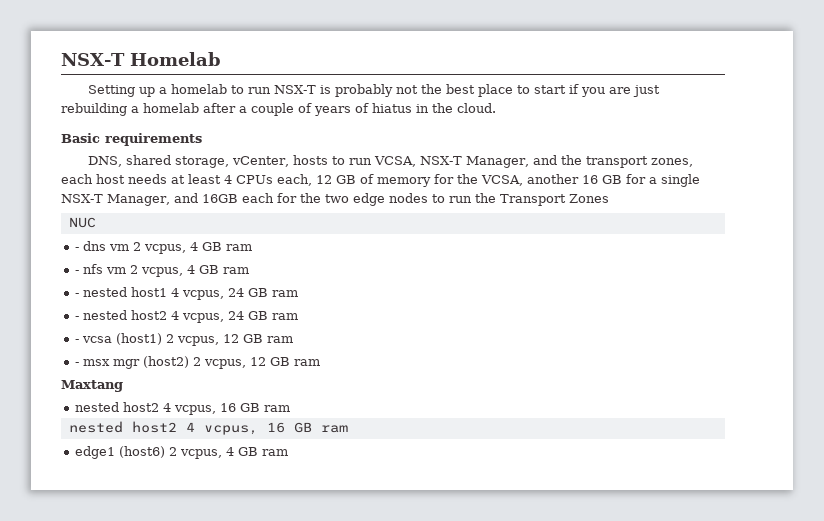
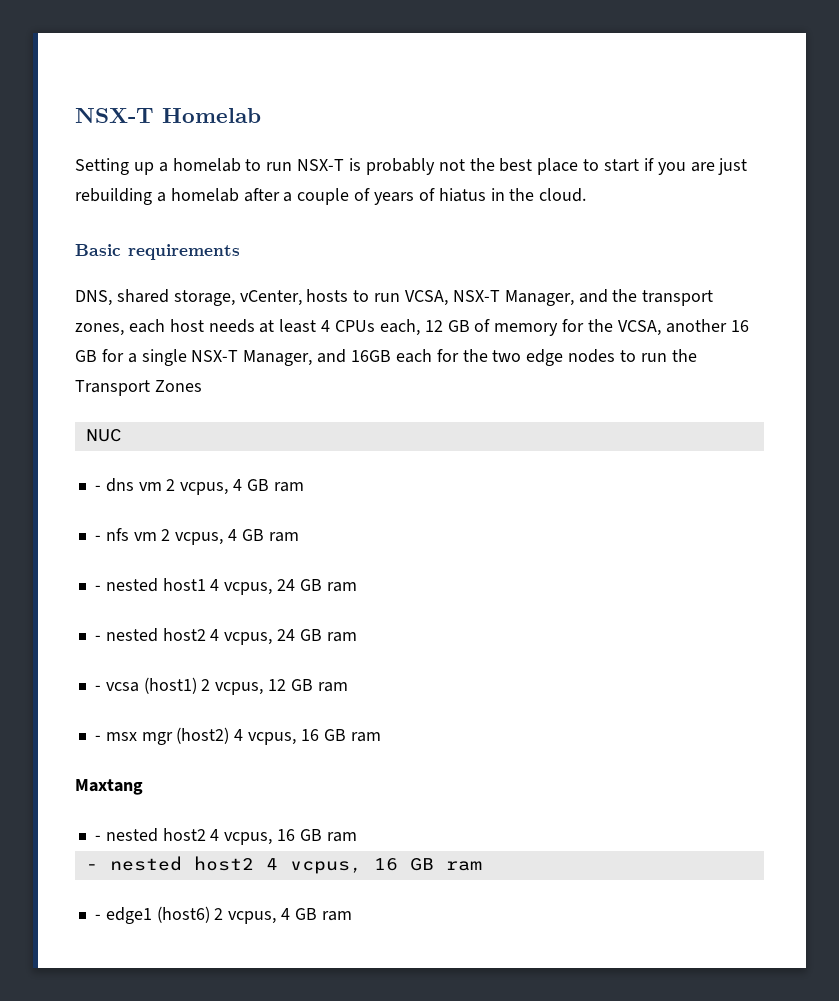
[192,357,266,369] 2 vcpus, 12 -> [234,729,319,745] 4 vcpus, 16
[74,402,290,415] [68,421,348,435] nested host2 4 vcpus, 16 GB ram // nested host2 4 vcpus, 16 GB ram // -> [94,828,357,845] [85,856,482,874] [94,914,101,920] - nested host2 4 vcpus, 16 GB ram // - nested host2 4 vcpus, 16 GB ram // -

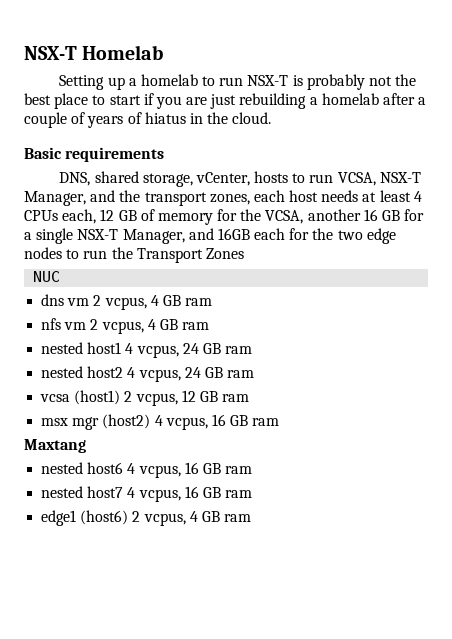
[94,485,101,491] - -> (61, 276) none
[94,535,101,541] - -> (213, 302) none
[94,585,101,591] - -> (210, 326) none
[94,635,101,641] - -> (253, 350) none
[94,685,101,691] - -> (255, 374) none
[94,735,101,741] - -> (250, 398) none
[94,828,357,845] [85,856,482,874] [94,914,101,920] - nested host2 4 vcpus, 16 GB ram // - nested host2 4 vcpus, 16 GB ram // - -> [41,462,253,478] [41,486,253,502] nested host6 4 vcpus, 16 GB ram // nested host7 4 vcpus, 16 GB ram //

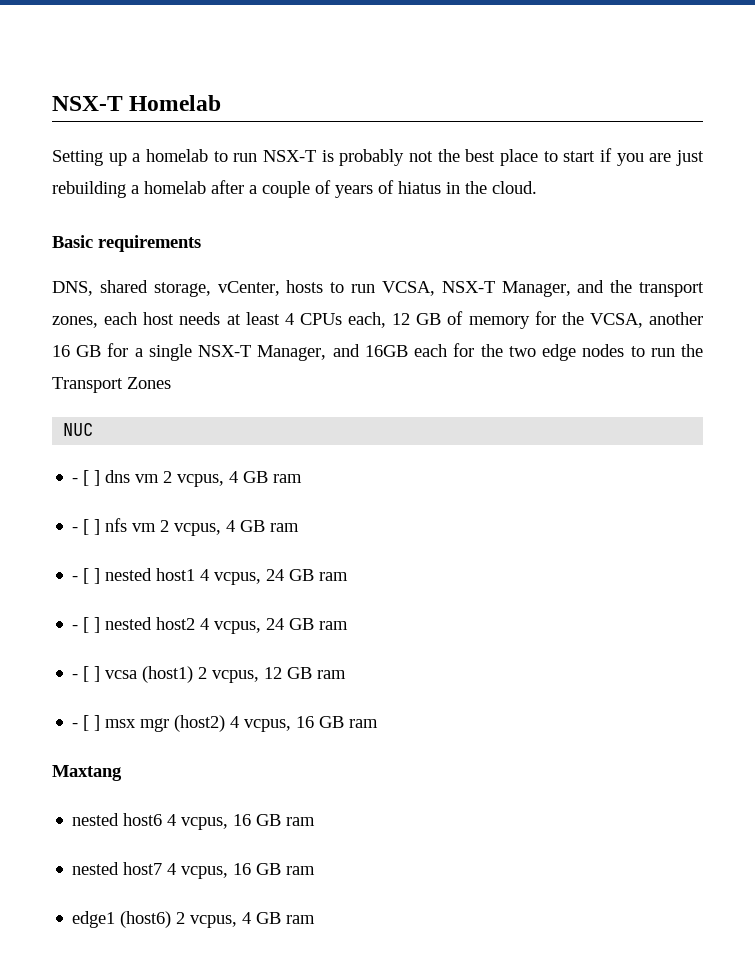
(61, 276) none -> [72,470,101,486] - [ ]
(213, 302) none -> [72,519,101,535] - [ ]
(210, 326) none -> [72,568,101,584] - [ ]
(253, 350) none -> [72,617,101,633] - [ ]
(255, 374) none -> [72,666,101,682] - [ ]
(250, 398) none -> [72,715,101,731] - [ ]

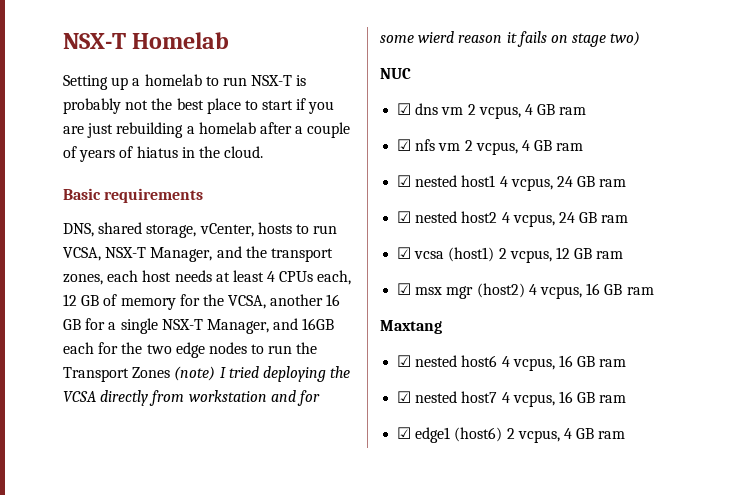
[63,423,94,436] [72,470,101,486] // NUC // - [ ] -> [174,366,351,382] [63,390,320,406] [380,31,641,47] [380,68,411,79] [397,103,412,115] (note) I tried deploying the VCSA directly from workstation and for some wierd reason it fails on stage two) // NUC // ☑
[72,519,101,535] - [ ] -> [397,139,412,151] ☑
[72,568,101,584] - [ ] -> [397,175,412,187] ☑
[72,617,101,633] - [ ] -> [397,211,412,223] ☑
[72,666,101,682] - [ ] -> [397,247,412,259] ☑
[72,715,101,731] - [ ] -> [397,283,412,295] ☑
(122, 773) none -> [397,355,412,367] ☑
(316, 821) none -> [397,391,412,403] ☑
(316, 870) none -> [397,427,412,439] ☑

